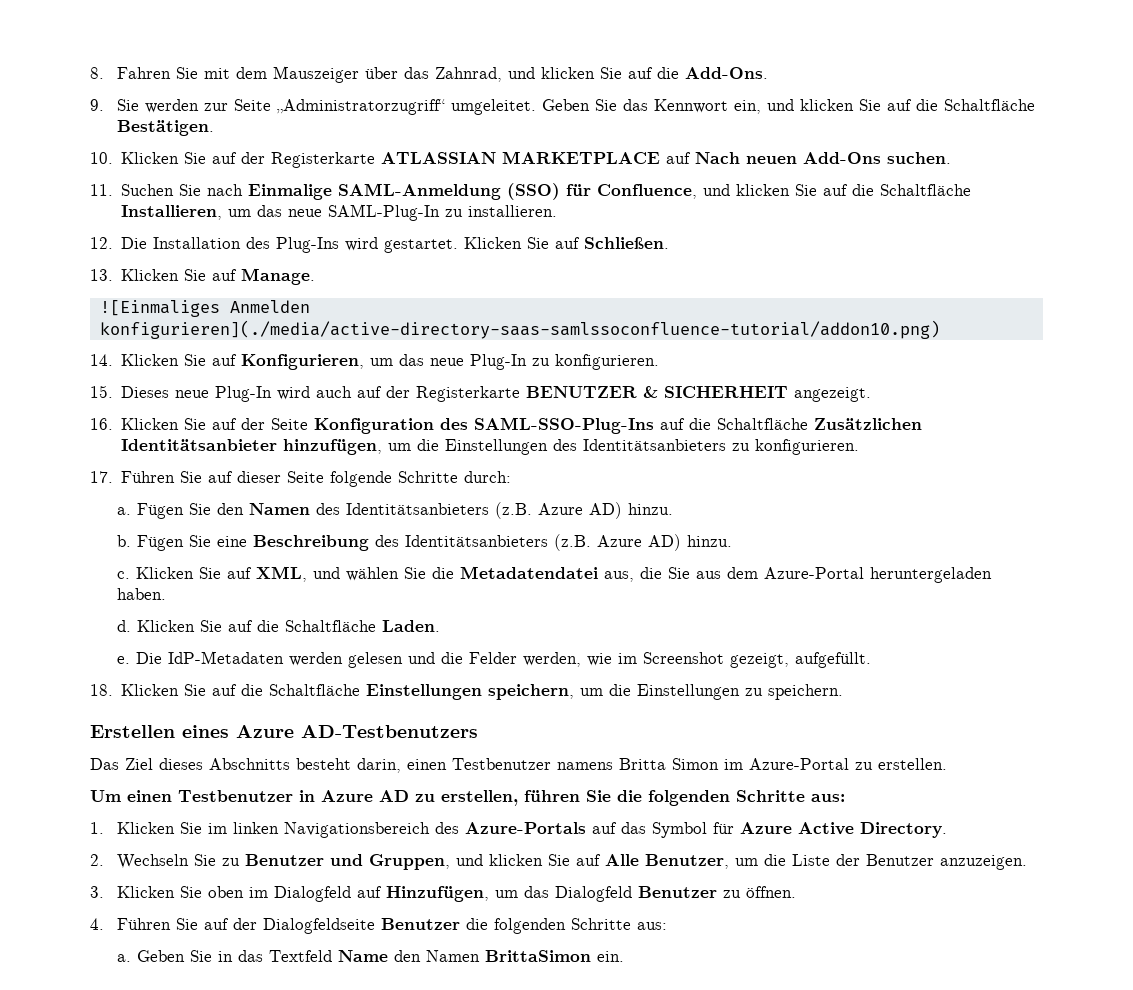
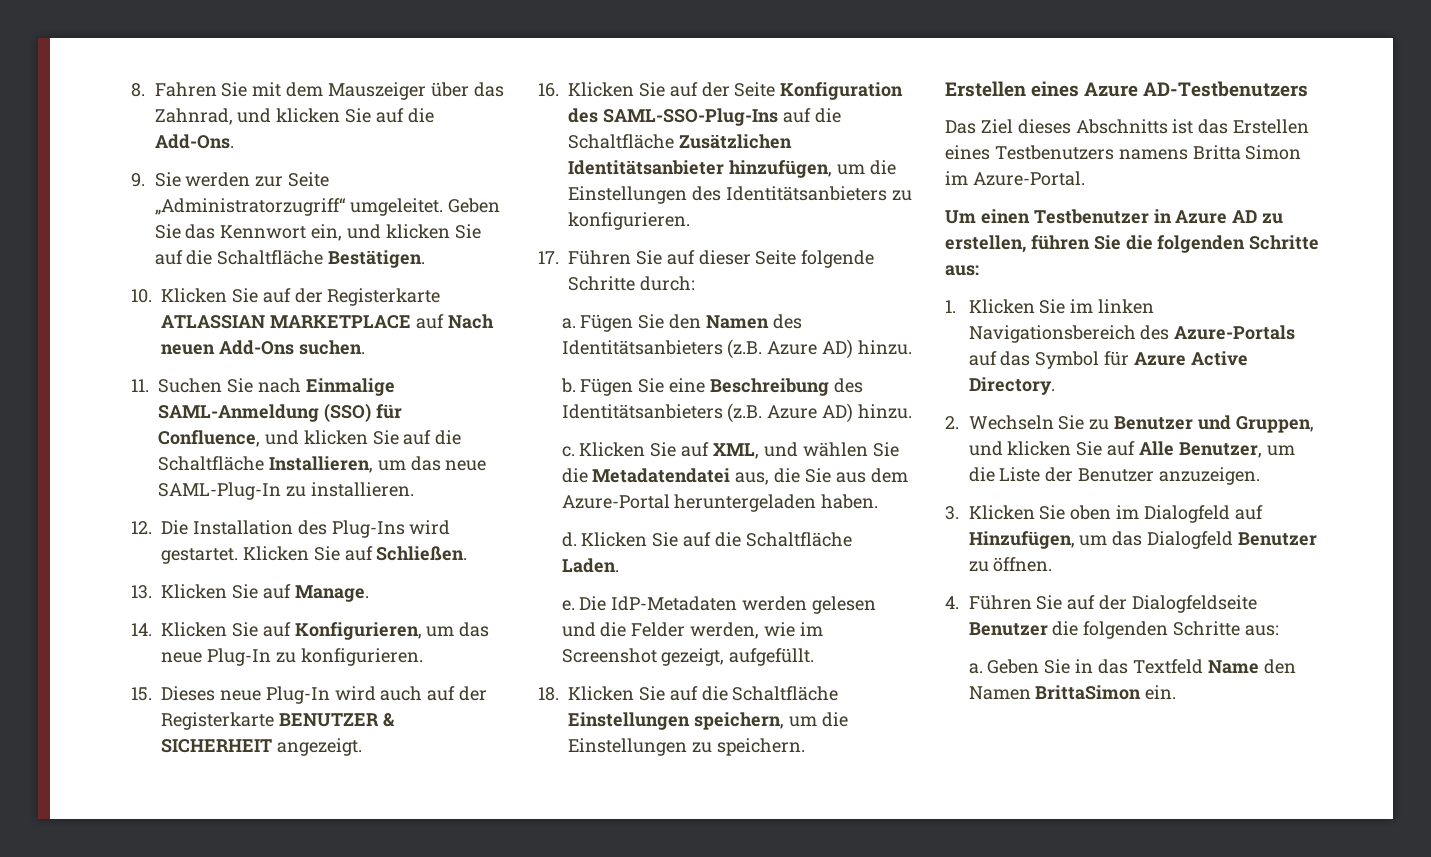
[99,300,310,317] [99,320,940,339] // ![Einmaliges Anmelden konfigurieren](./media/active-directory-saas-samlssoconfluence-tutorial/addon10.png) -> (369, 593) none
[296,758,551,773] besteht darin, einen Testbenutzer -> [1172,119,1310,134] [945,145,1114,160] ist das Erstellen eines Testbenutzers
[749,758,947,770] Azure-Portal zu erstellen. -> [972,171,1085,186] Azure-Portal.

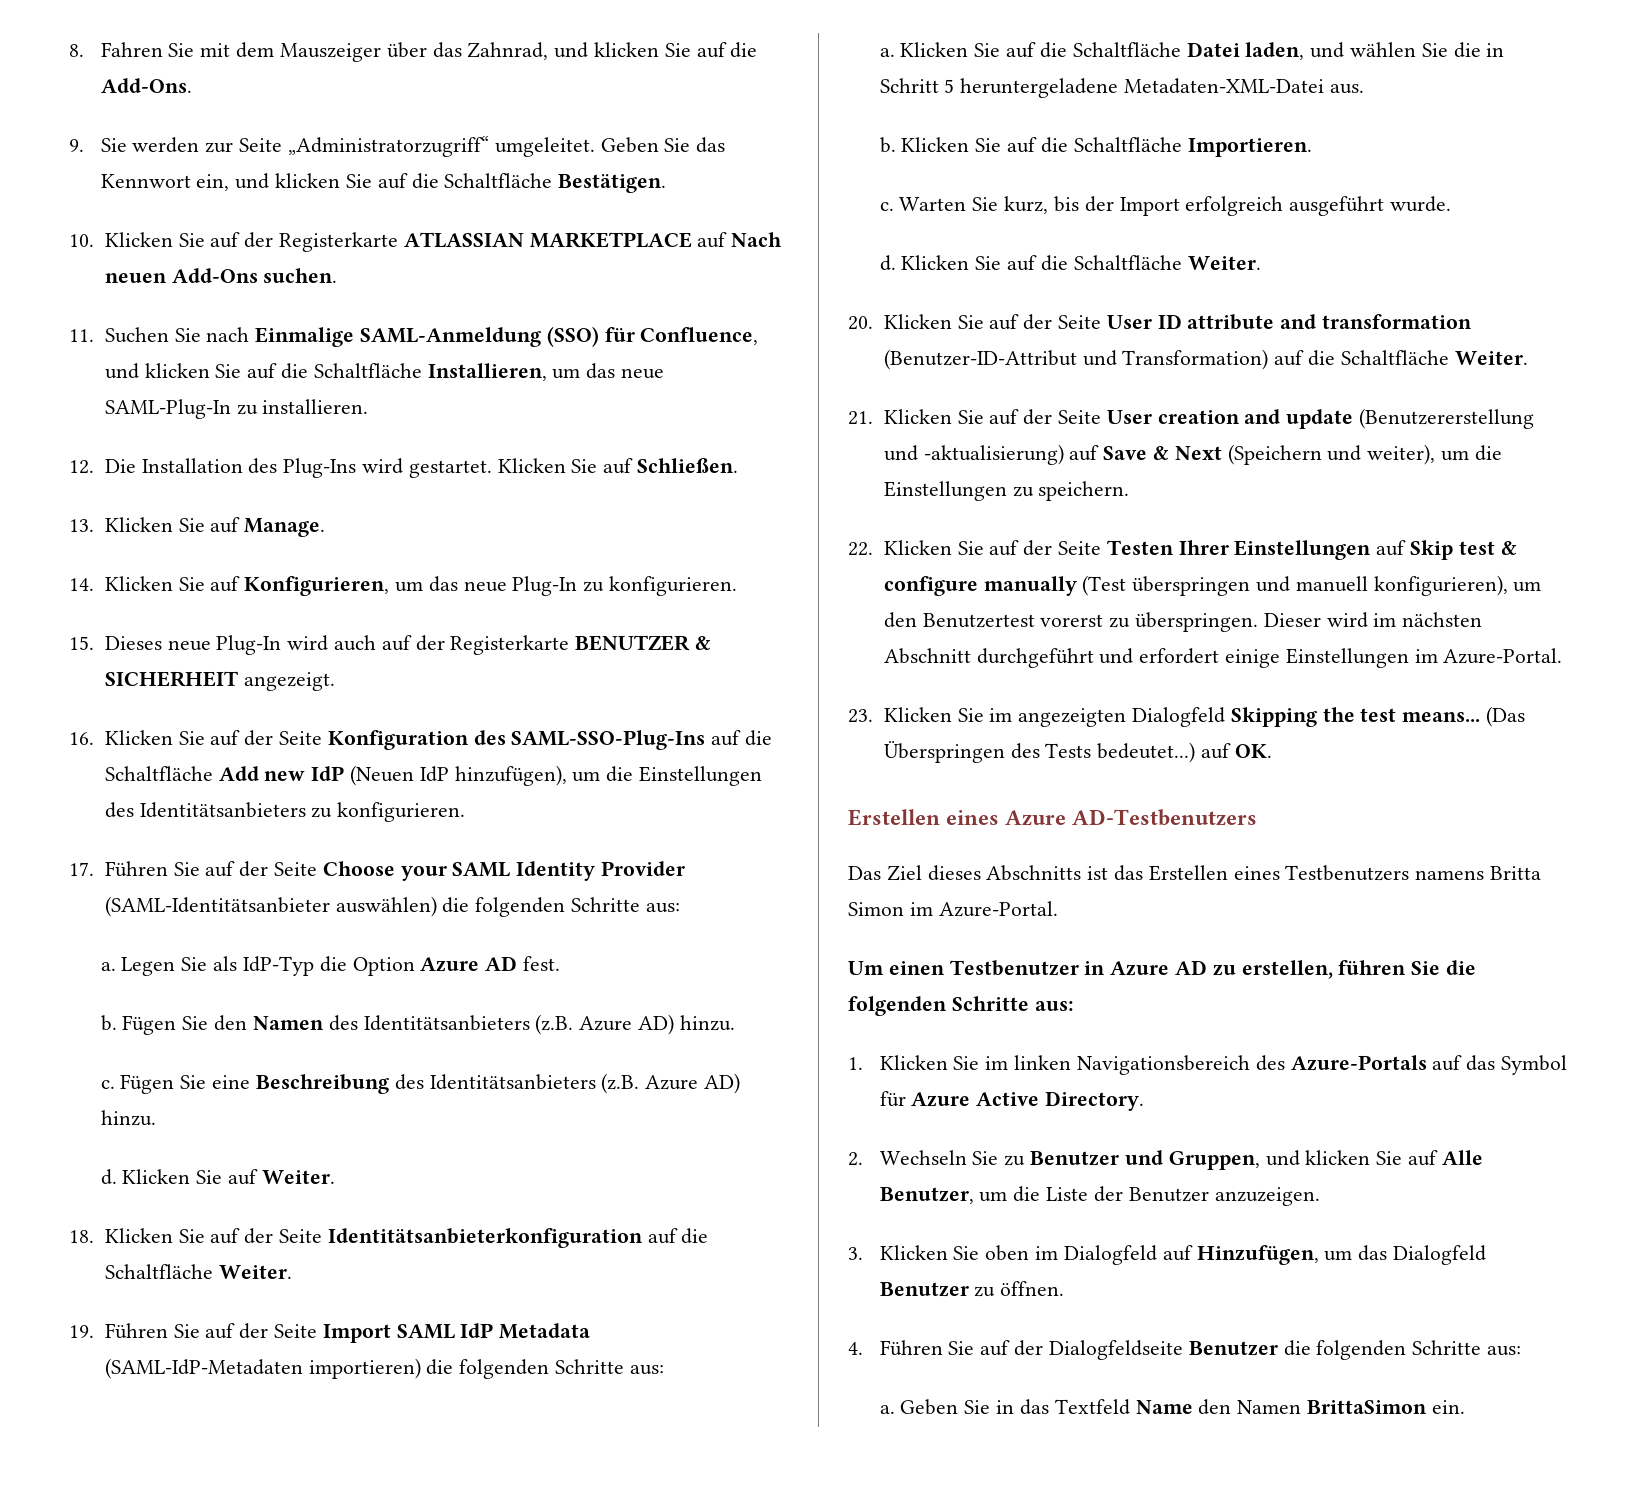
[678,134,792,149] [568,160,832,178] Zusätzlichen Identitätsanbieter hinzufügen, -> [218,765,567,786] Add new IdP (Neuen IdP hinzufügen),
[698,250,875,268] [568,276,695,291] [561,318,576,329] dieser Seite folgende Schritte durch: // a. -> [239,861,685,881] [104,896,680,917] [100,956,560,976] [100,1015,117,1031] der Seite Choose your SAML Identity Provider (SAML-Identitätsanbieter auswählen) die folgenden Schritte aus: // a. Legen Sie als IdP-Typ die Option Azure AD fest. // b.
[560,378,576,393] b. -> [100,1080,115,1089] c.
[561,442,899,459] [561,468,908,485] [561,494,879,512] c. Klicken Sie auf XML, und wählen Sie die Metadatendatei aus, die Sie aus dem Azure-Portal heruntergeladen haben. -> [100,1169,335,1185] [69,1228,709,1248] [104,1264,292,1279] [69,1323,591,1343] [104,1358,664,1379] [879,42,1505,60] [879,78,1364,98] [879,137,1312,157] [879,196,1451,216] d. Klicken Sie auf Weiter. // 18. Klicken Sie auf der Seite Identitätsanbieterkonfiguration auf die Schaltfläche Weiter. // 19. Führen Sie auf der Seite Import SAML IdP Metadata (SAML-IdP-Metadaten importieren) die folgenden Schritte aus: // a. Klicken Sie auf die Schaltfläche Datei laden, und wählen Sie die in Schritt 5 heruntergeladene Metadaten-XML-Datei aus. // b. Klicken Sie auf die Schaltfläche Importieren. // c. Warten Sie kurz, bis der Import erfolgreich ausgeführt wurde.
[561,558,619,573] [561,596,876,614] [561,622,823,639] [561,648,815,666] [538,686,839,701] [568,712,784,730] Laden. // e. Die IdP-Metadaten werden gelesen und die Felder werden, wie im Screenshot gezeigt, aufgefüllt. // 18. Klicken Sie auf die Schaltfläche Einstellungen speichern, -> [1187,256,1261,270] [848,314,1472,330] [883,349,1528,370] [848,408,1534,429] [883,444,1436,465] Weiter. // 20. Klicken Sie auf der Seite User ID attribute and transformation (Benutzer-ID-Attribut und Transformation) auf die Schaltfläche Weiter. // 21. Klicken Sie auf der Seite User creation and update (Benutzererstellung und -aktualisierung) auf Save & Next (Speichern und weiter),
(805, 747) none -> [848,540,1517,560] [883,575,1542,596] [883,612,1483,632] [883,648,1563,668] [848,706,1525,727] [883,741,1272,763] // 22. Klicken Sie auf der Seite Testen Ihrer Einstellungen auf Skip test & configure manually (Test überspringen und manuell konfigurieren), um den Benutzertest vorerst zu überspringen. Dieser wird im nächsten Abschnitt durchgeführt und erfordert einige Einstellungen im Azure-Portal. // 23. Klicken Sie im angezeigten Dialogfeld Skipping the test means... (Das Überspringen des Tests bedeutet...) auf OK.

